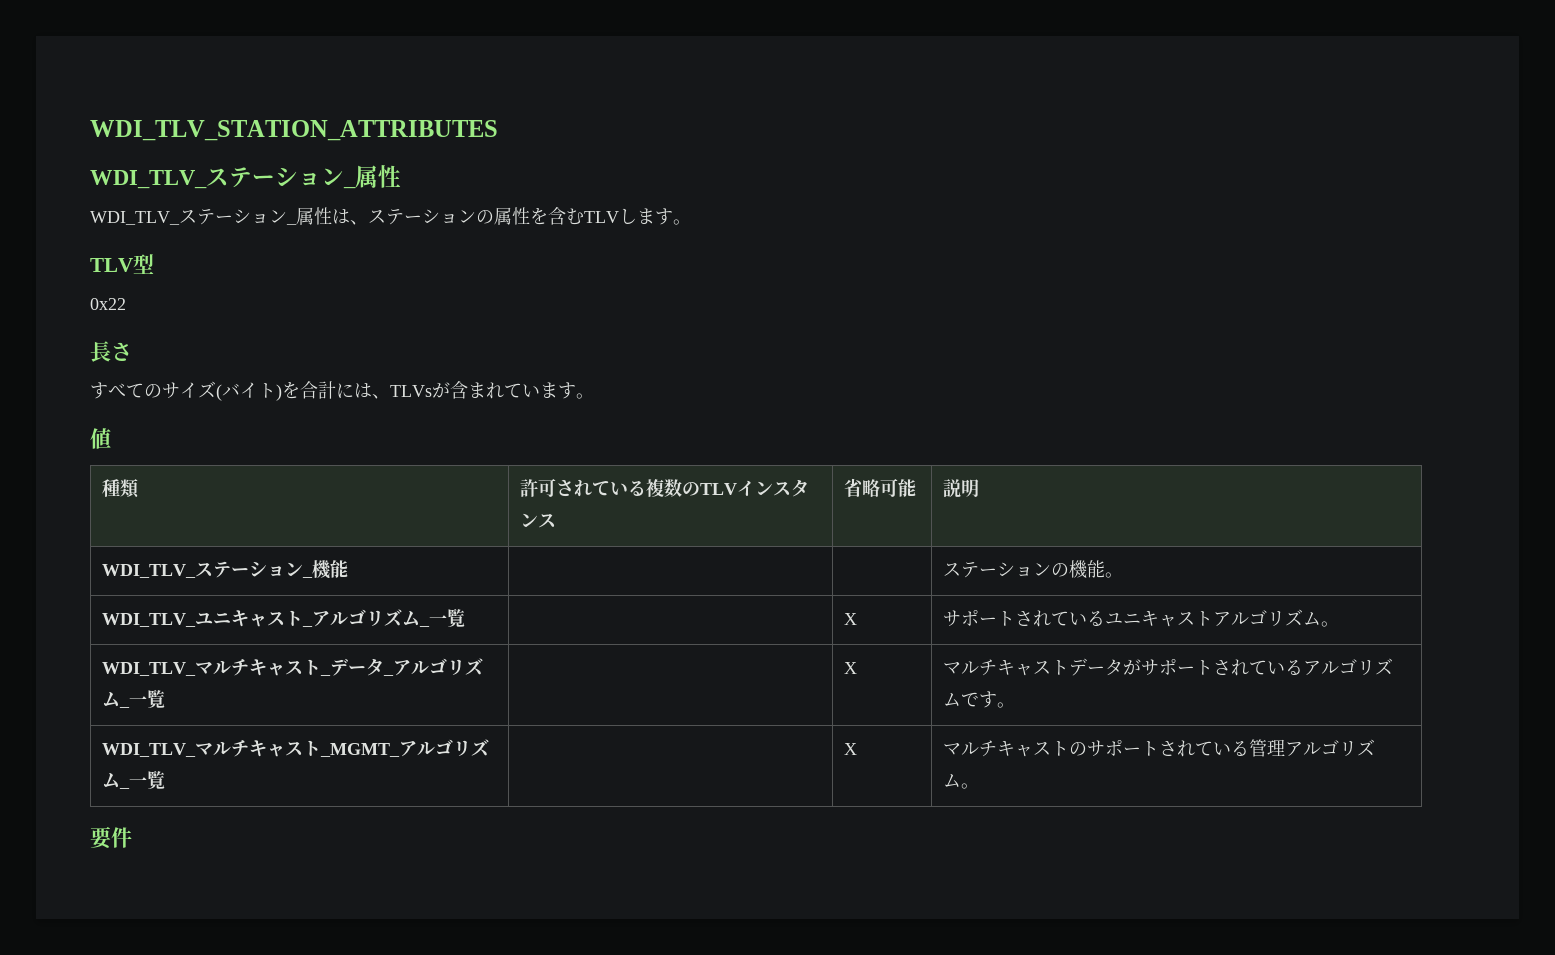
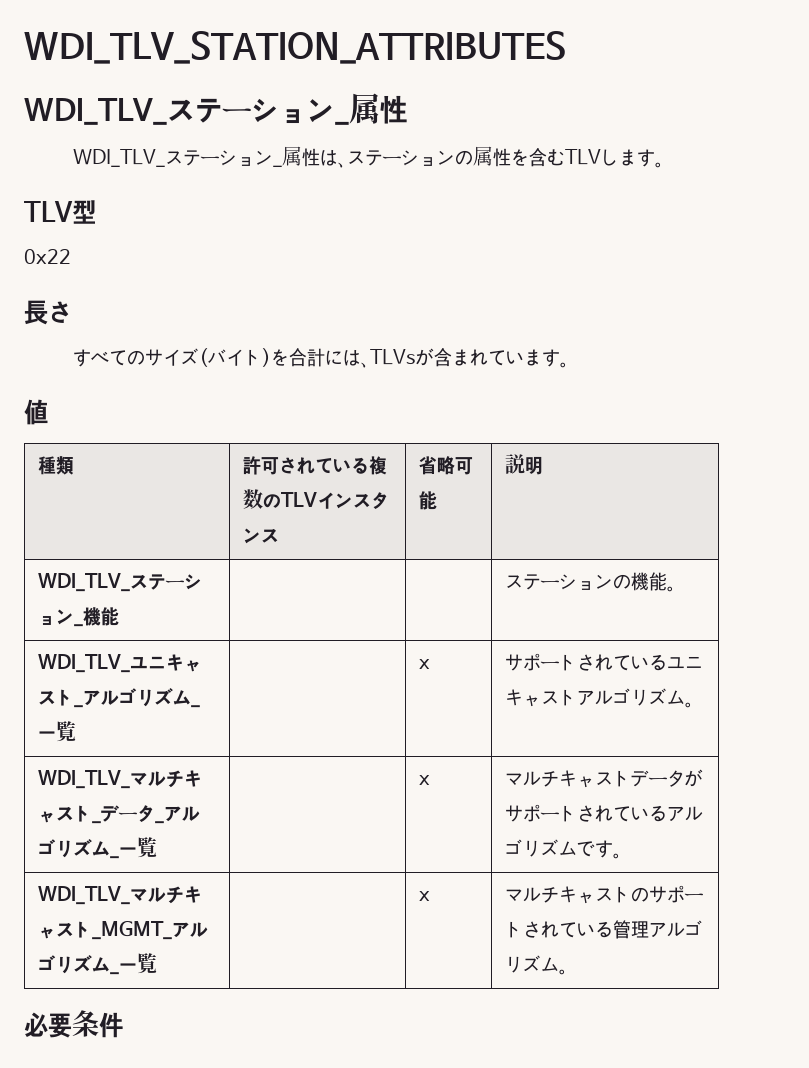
[843,613,857,625] X -> [419,659,431,669] x
[843,662,857,674] X -> [419,775,431,785] x
[843,743,857,755] X -> [419,891,431,901] x
[90,826,112,849] 要 -> [24,1010,99,1038] 必要条

